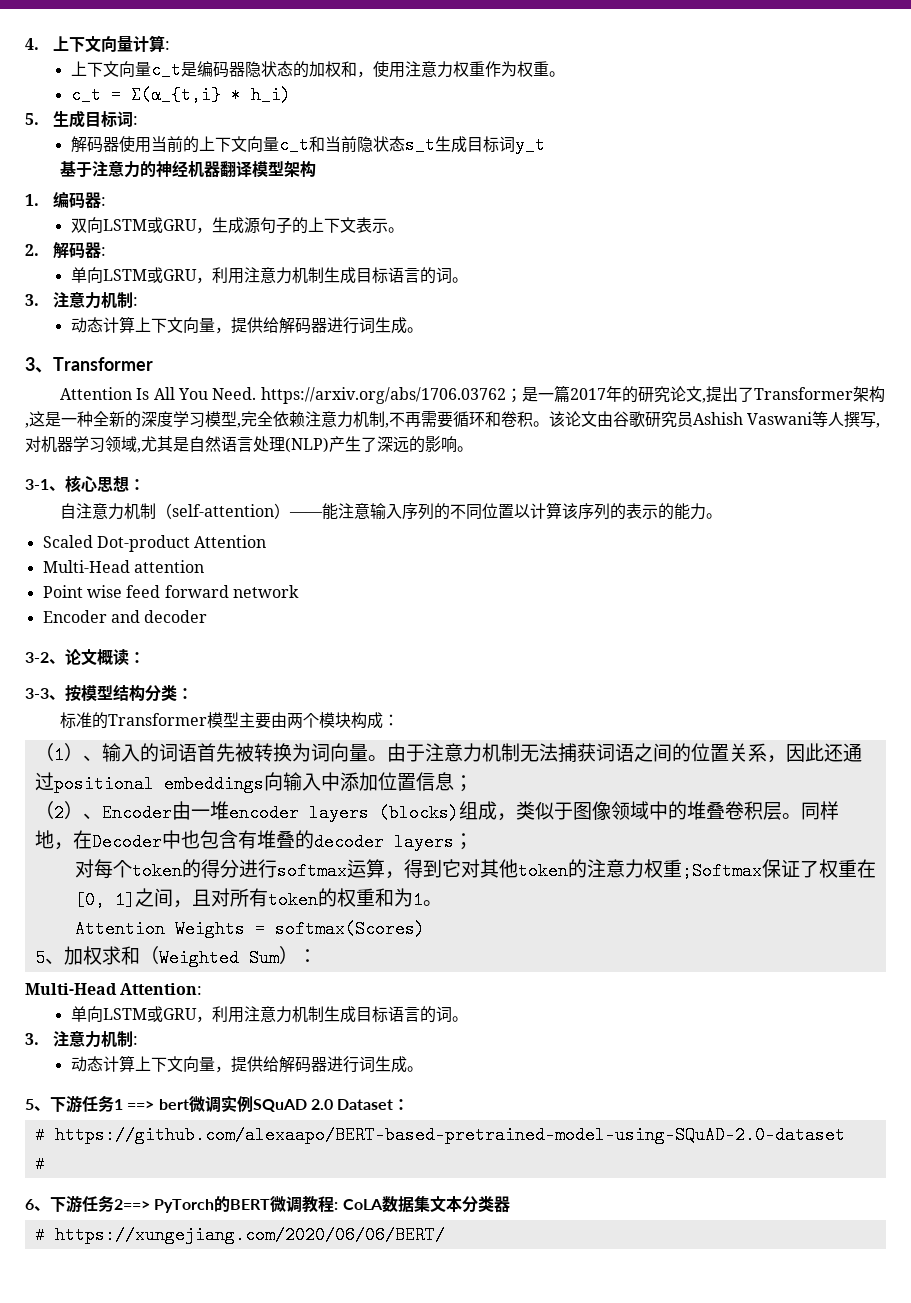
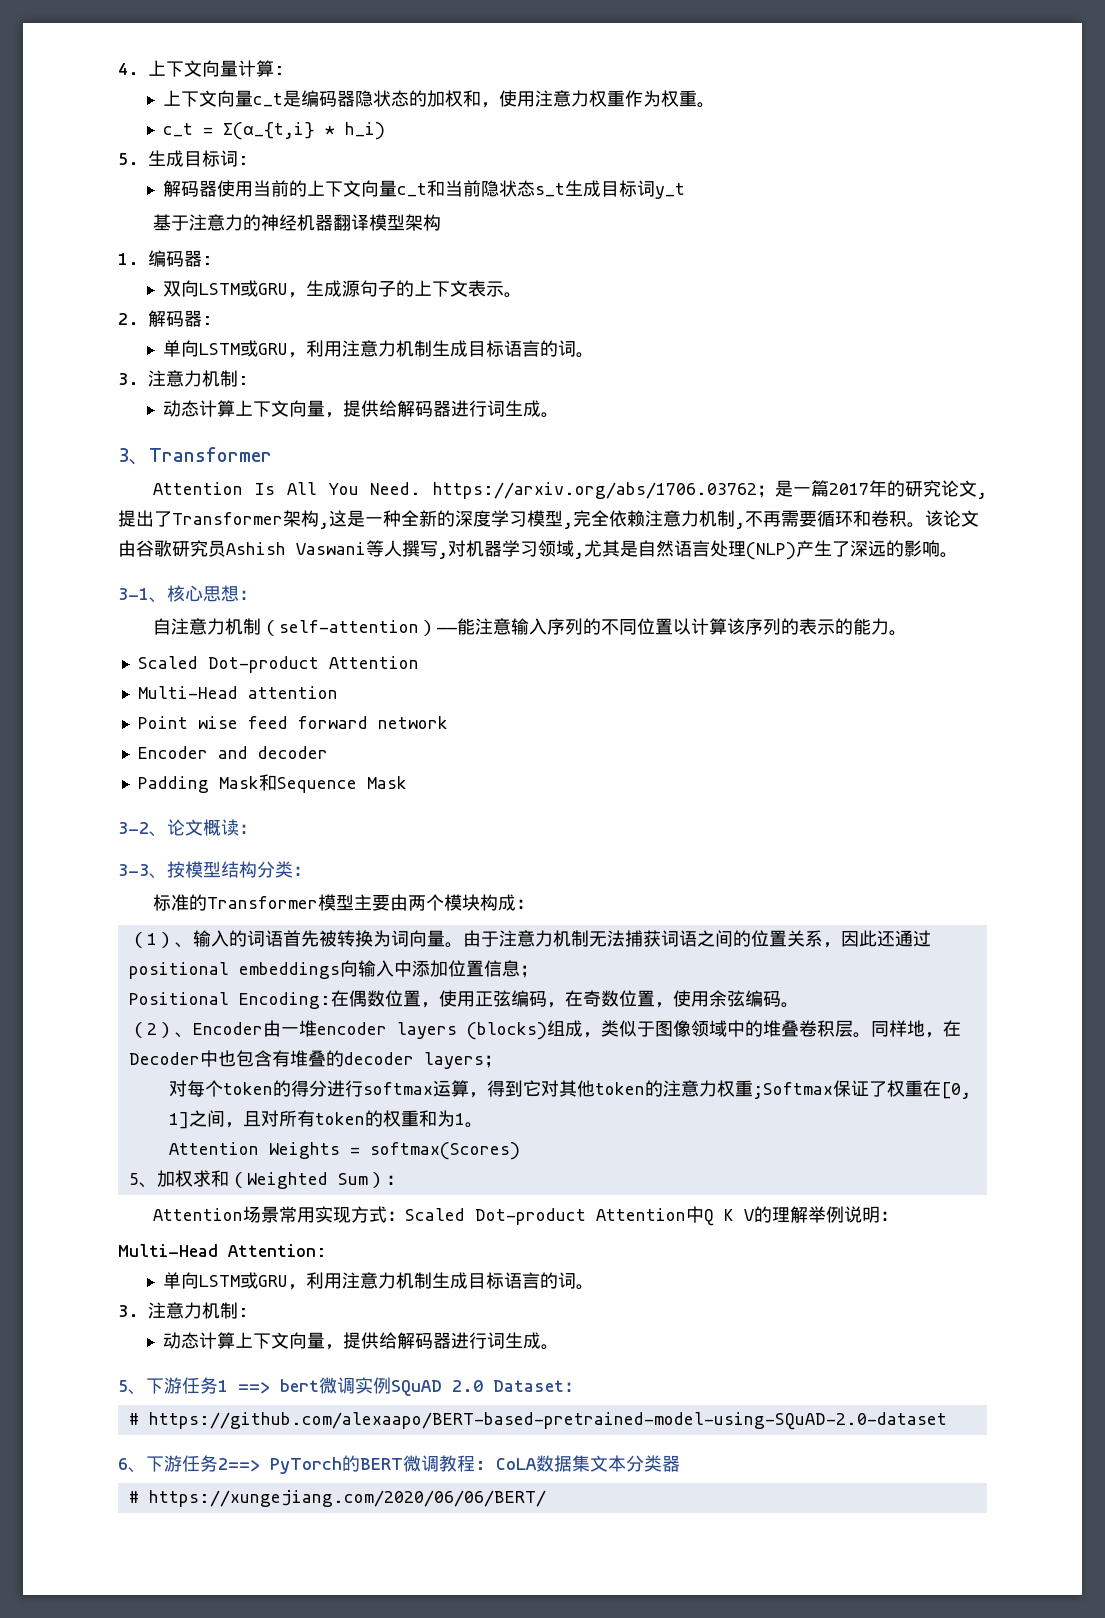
(208, 616) none -> [137,774,407,793] // Padding Mask和Sequence Mask
(473, 783) none -> [128,990,799,1009] // Positional Encoding:在偶数位置，使用正弦编码，在奇数位置，使用余弦编码。
(317, 956) none -> [153,1206,899,1226] // Attention场景常用实现方式：Scaled Dot-product Attention中Q K V的理解举例说明：
[34,1155,45,1173] // # -> (947, 1421) none

